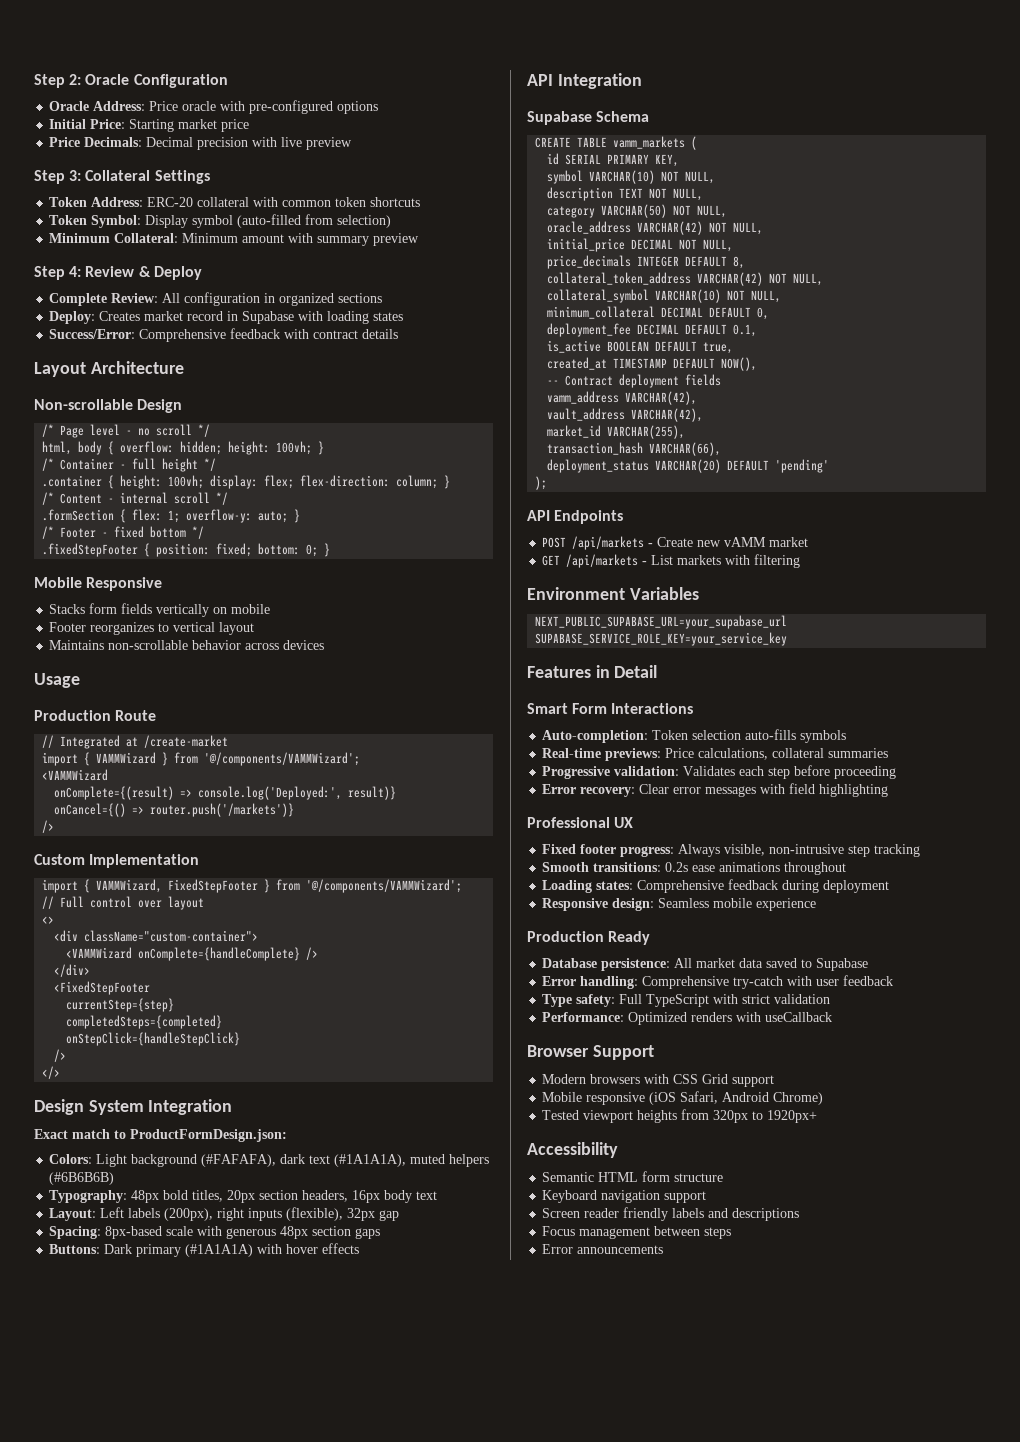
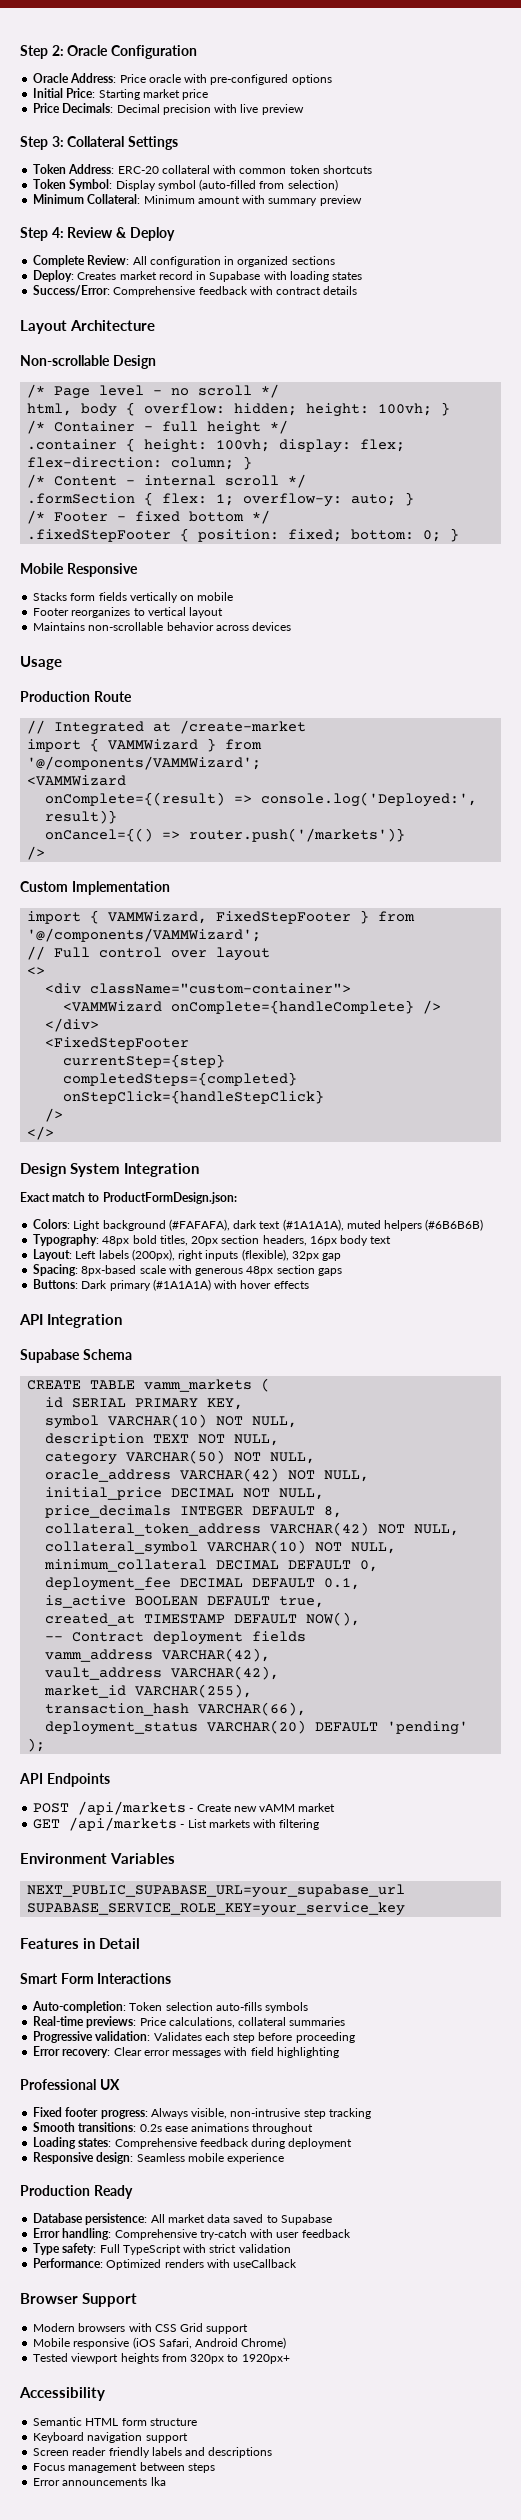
(664, 1249) none -> [150,2477,166,2486] lka

